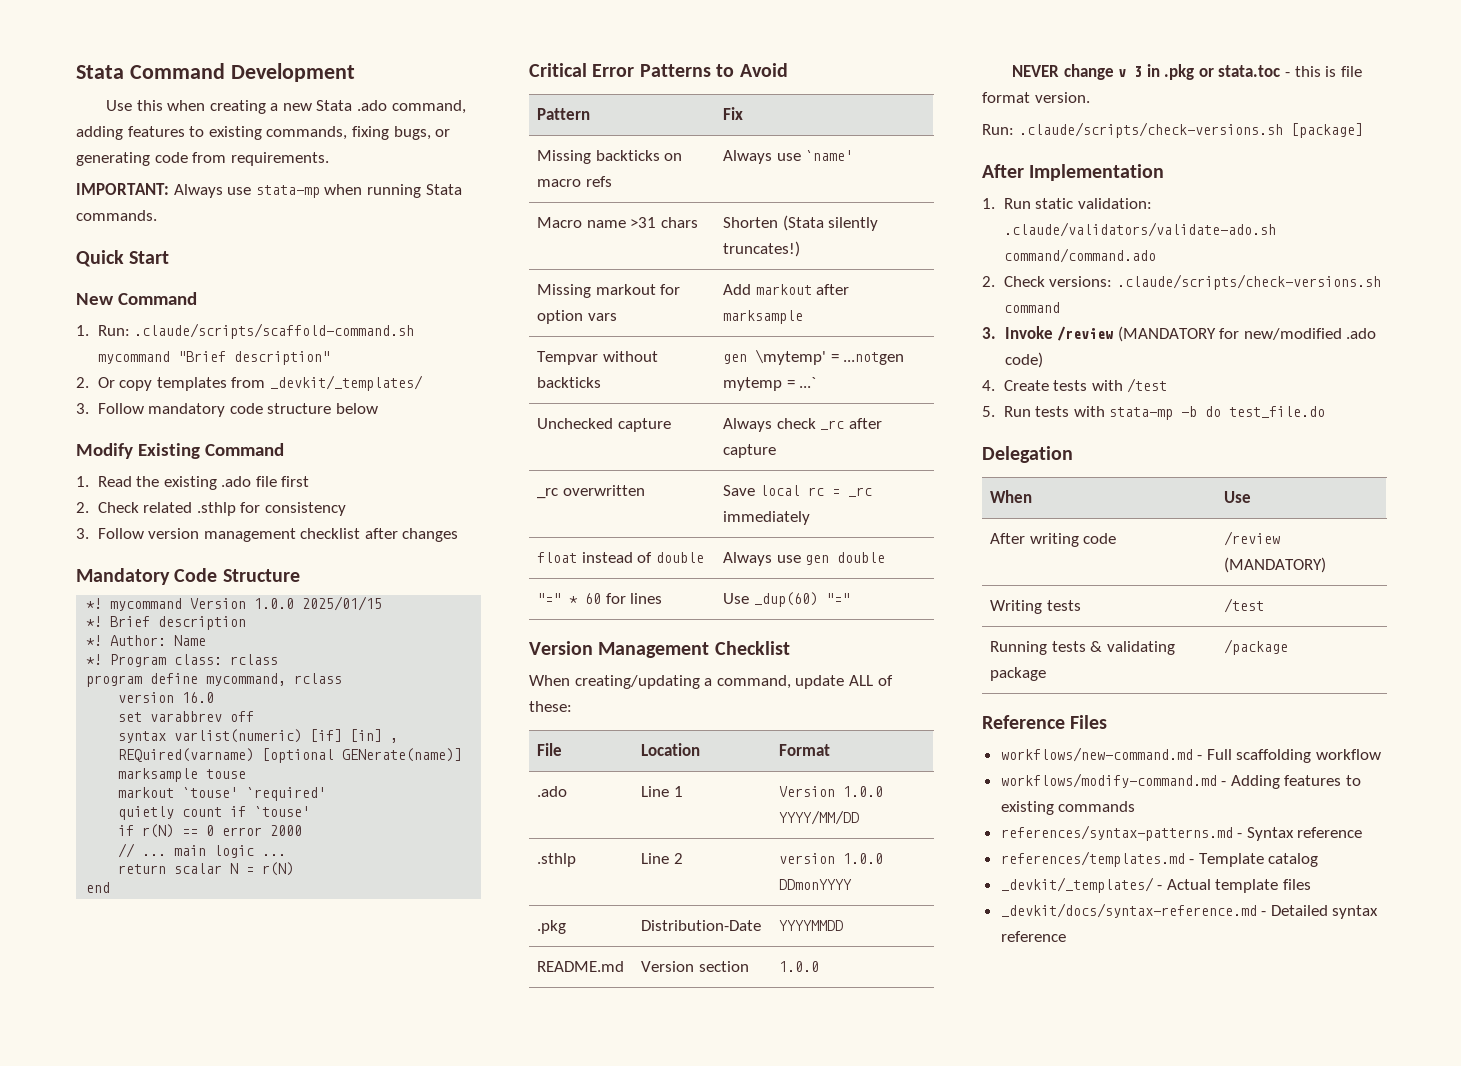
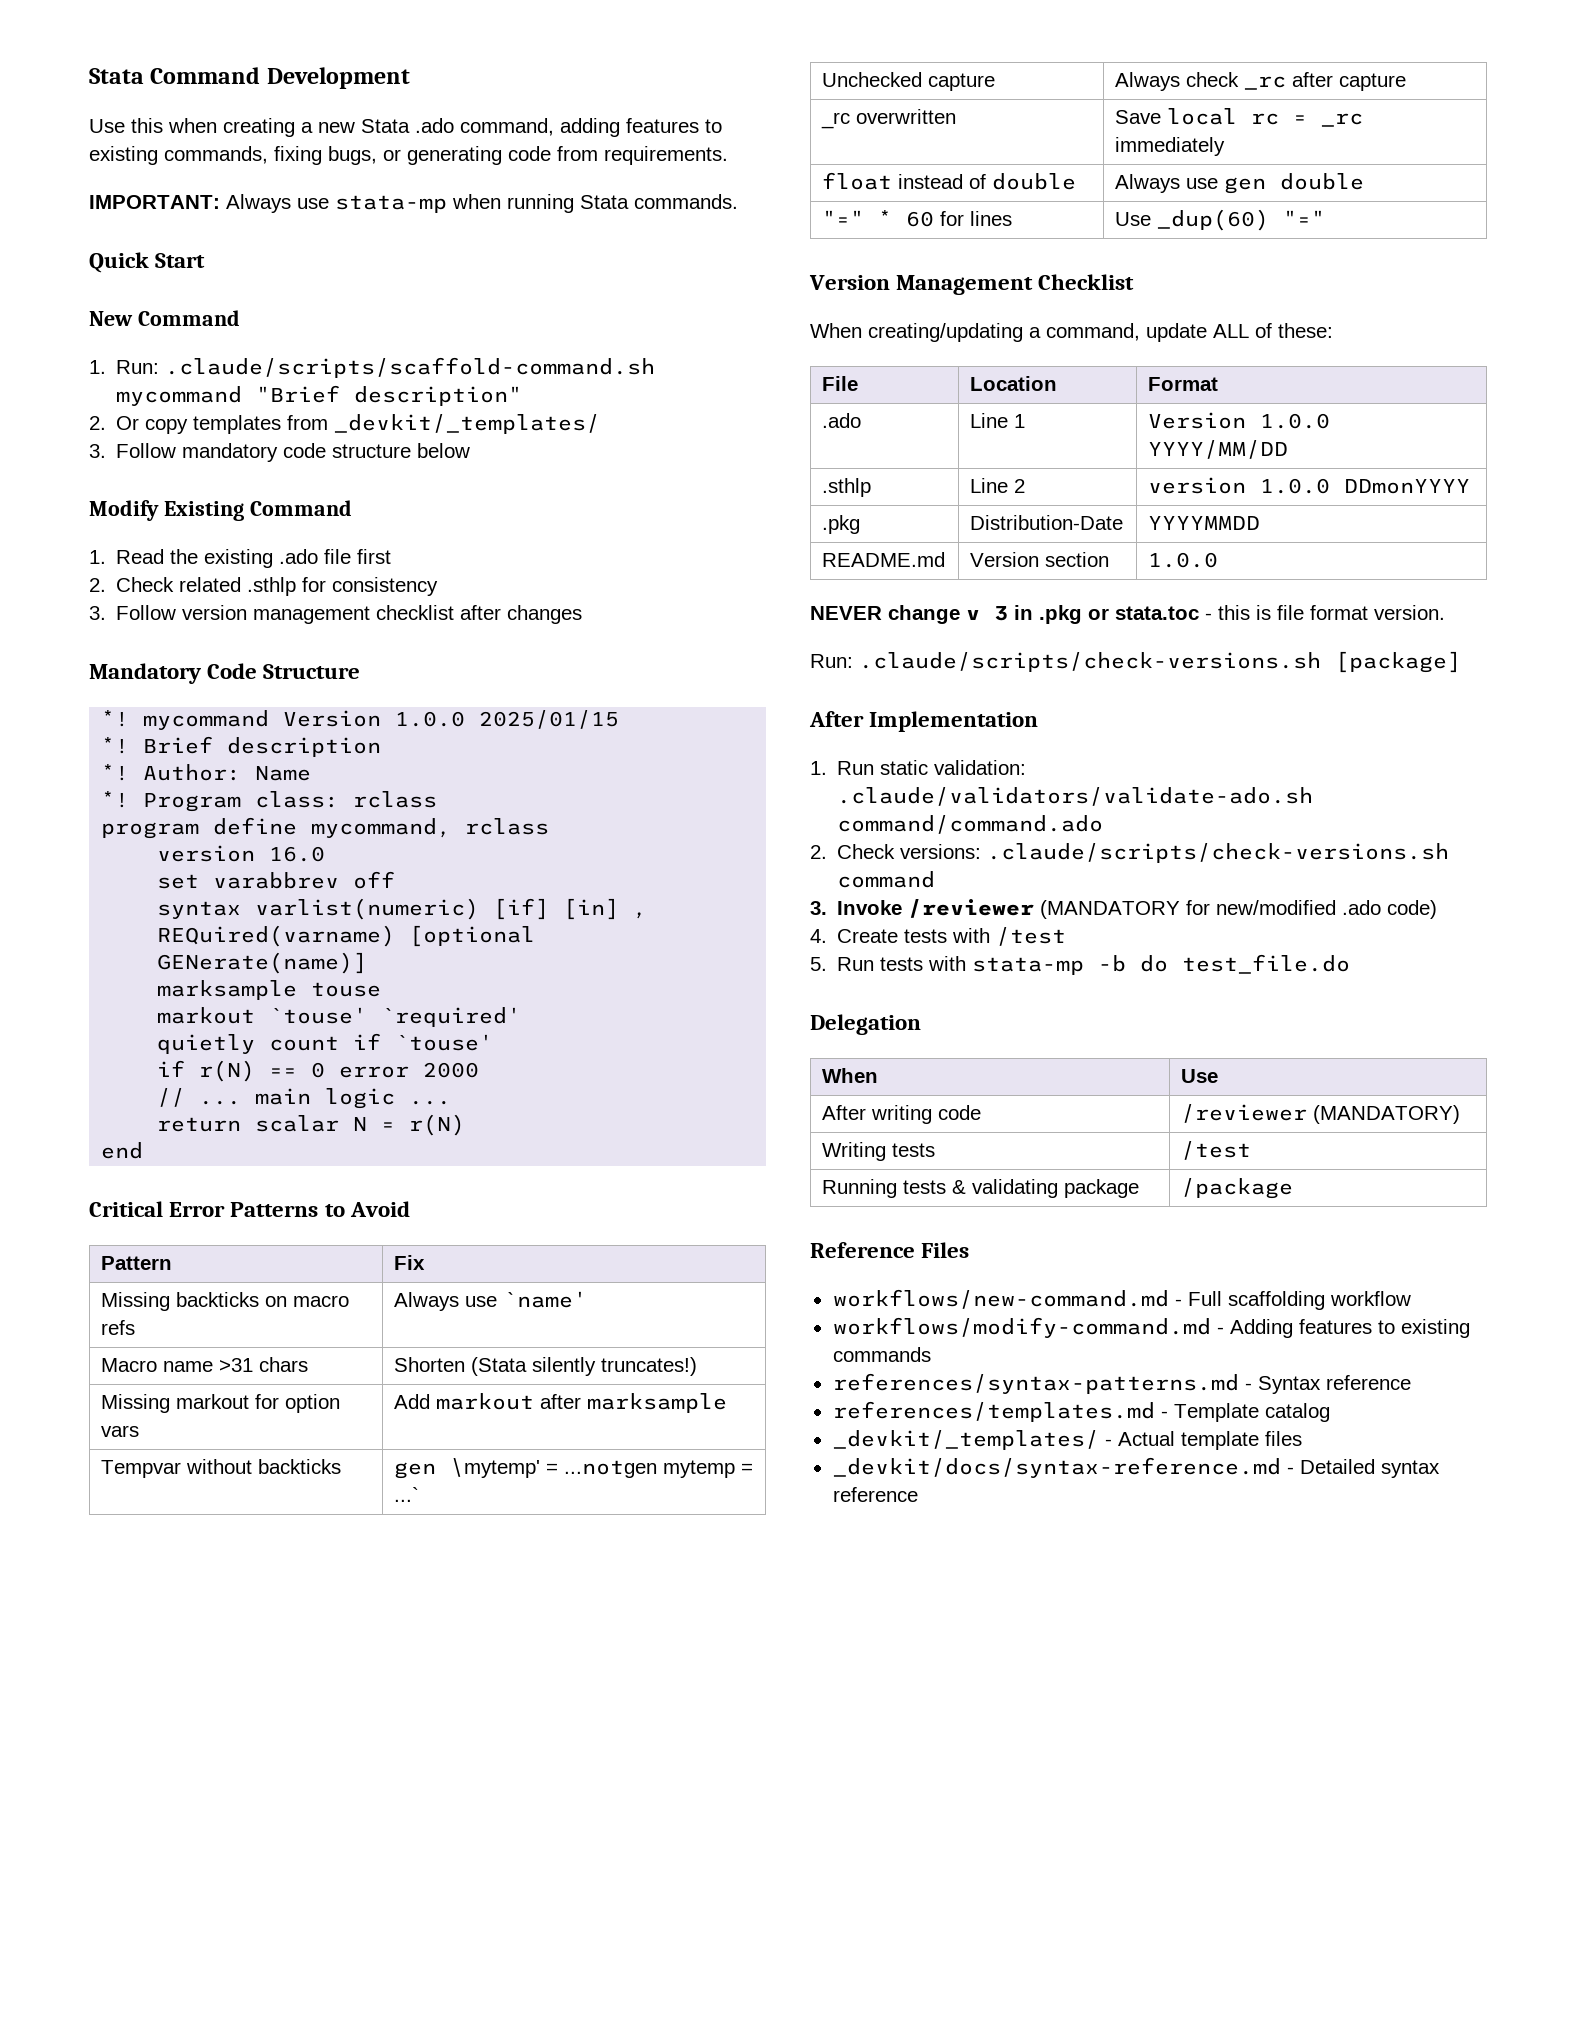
[1057,326,1114,341] /review -> [908,899,1035,918] /reviewer
[1224,531,1281,546] /review -> [1180,1104,1307,1123] /reviewer

